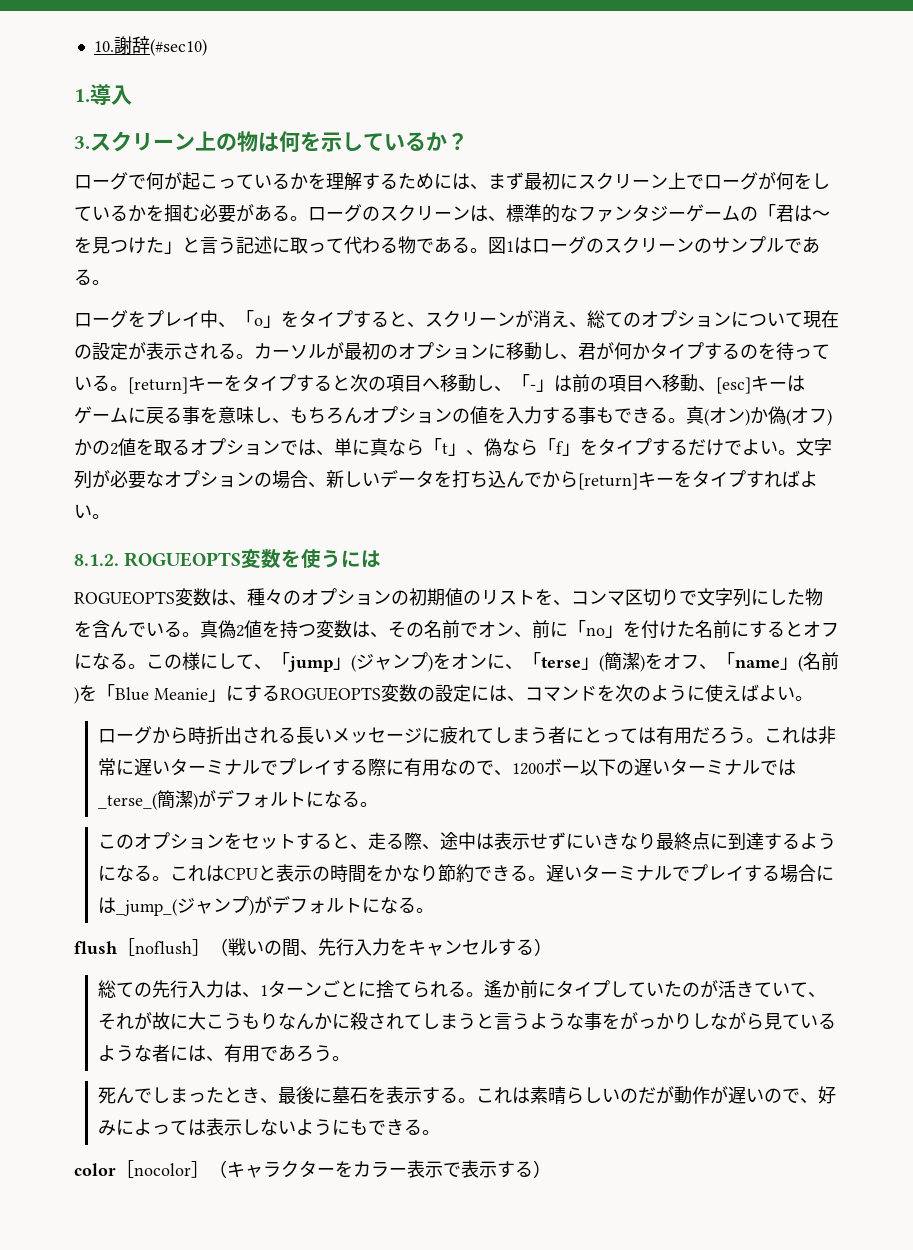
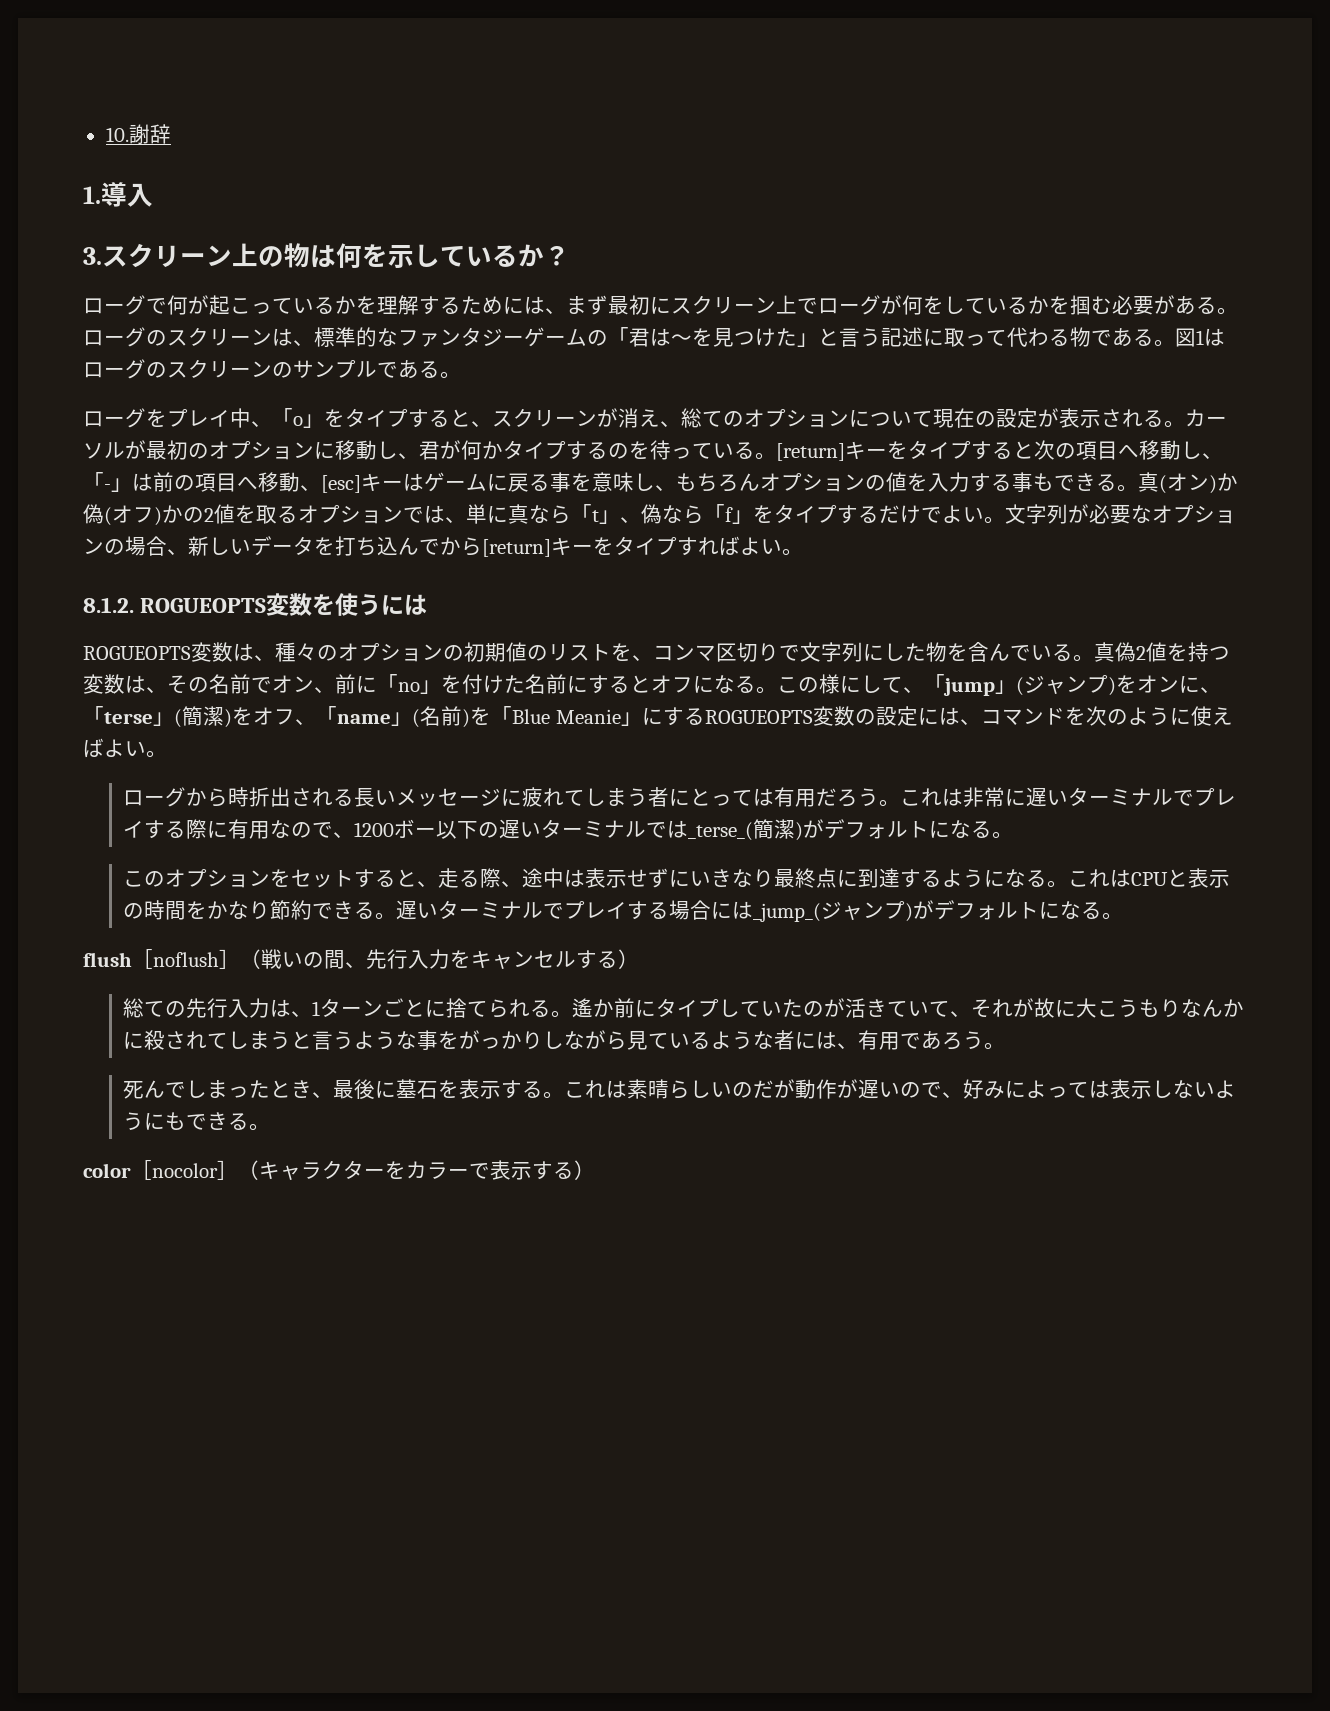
[149,39,207,56] (#sec10) -> (171, 134) none
[407,1160,443,1178] 表示 -> (469, 1173) none

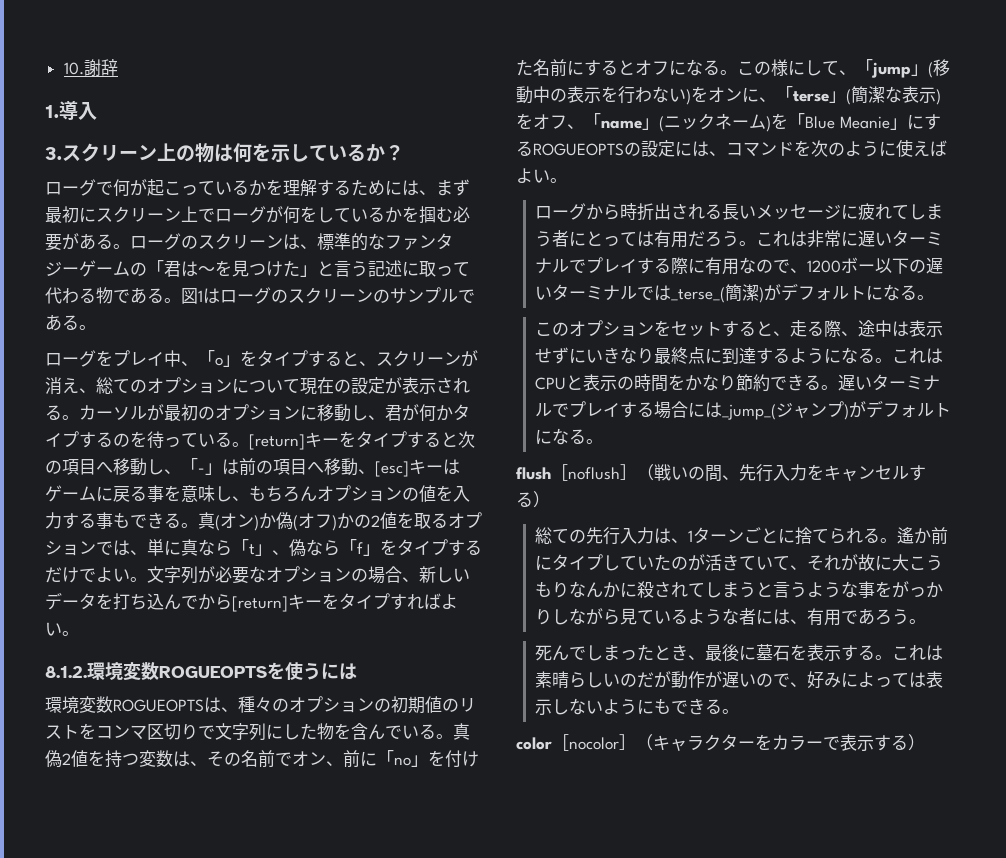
[140,593,313,616] ROGUEOPTS変数 -> [87,662,267,681] 環境変数ROGUEOPTS
[83,642,233,662] ROGUEOPTS変数 -> [45,696,204,714] 環境変数ROGUEOPTS
[632,655,653,661] 、 -> (96, 731) none
[1024,675,1108,694] ジャンプ -> [933,59,950,76] [516,86,686,104] 移動中の表示を行わない
(224, 716) none -> [885,86,936,103] な表示
[420,706,462,726] 名前 -> [664,113,766,130] ニックネーム
[812,706,855,726] 変数 -> (624, 149) none

